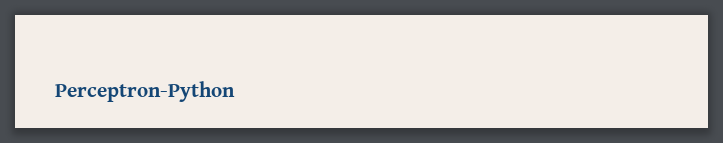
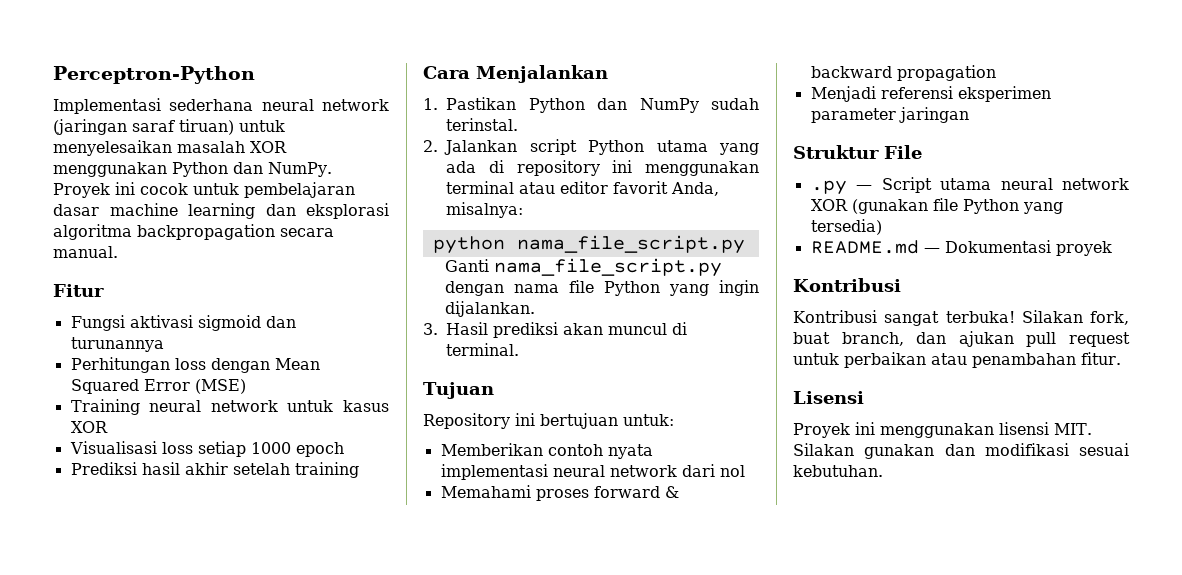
(235, 91) none -> [53,98,389,114] [53,119,285,135] [53,140,287,156] [53,162,332,177] [53,182,355,198] [53,203,389,219] [53,224,334,240] [53,246,118,258] [53,284,104,297] [70,315,296,331] [70,337,164,352] [70,357,320,373] [70,379,246,394] [70,399,389,415] [70,421,108,433] [69,441,344,457] [70,462,359,478] [423,65,608,83] [423,97,759,113] [446,118,518,131] [423,139,759,155] [446,160,759,176] [446,181,719,196] [446,202,523,218] [432,235,745,254] [445,258,723,277] [445,280,759,296] [445,301,536,317] [423,322,687,338] [446,343,519,356] [423,382,494,399] [423,413,674,429] [440,443,653,459] [440,464,745,480] [440,485,679,501] [810,65,996,81] [810,86,1051,102] [810,107,969,123] [793,145,922,159] [810,177,1129,195] [810,198,1063,214] [810,219,882,235] [810,240,1112,256] [793,278,901,292] [793,310,1129,326] [793,331,1130,347] [793,352,1121,368] [793,391,864,404] [793,422,1092,438] [793,443,1129,459] [793,465,883,477] // Implementasi sederhana neural network (jaringan saraf tiruan) untuk menyelesaikan masalah XOR menggunakan Python dan NumPy. Proyek ini cocok untuk pembelajaran dasar machine learning dan eksplorasi algoritma backpropagation secara manual. // Fitur // Fungsi aktivasi sigmoid dan turunannya // Perhitungan loss dengan Mean Squared Error (MSE) // Training neural network untuk kasus XOR // Visualisasi loss setiap 1000 epoch // Prediksi hasil akhir setelah training // Cara Menjalankan // 1. Pastikan Python dan NumPy sudah terinstal. // 2. Jalankan script Python utama yang ada di repository ini menggunakan terminal atau editor favorit Anda, misalnya: // python nama_file_script.py // Ganti nama_file_script.py dengan nama file Python yang ingin dijalankan. // 3. Hasil prediksi akan muncul di terminal. // Tujuan // Repository ini bertujuan untuk: // Memberikan contoh nyata implementasi neural network dari nol // Memahami proses forward & backward propagation // Menjadi referensi eksperimen parameter jaringan // Struktur File // .py — Script utama neural network XOR (gunakan file Python yang tersedia) // README.md — Dokumentasi proyek // Kontribusi // Kontribusi sangat terbuka! Silakan fork, buat branch, dan ajukan pull request untuk perbaikan atau penambahan fitur. // Lisensi // Proyek ini menggunakan lisensi MIT. Silakan gunakan dan modifikasi sesuai kebutuhan.

